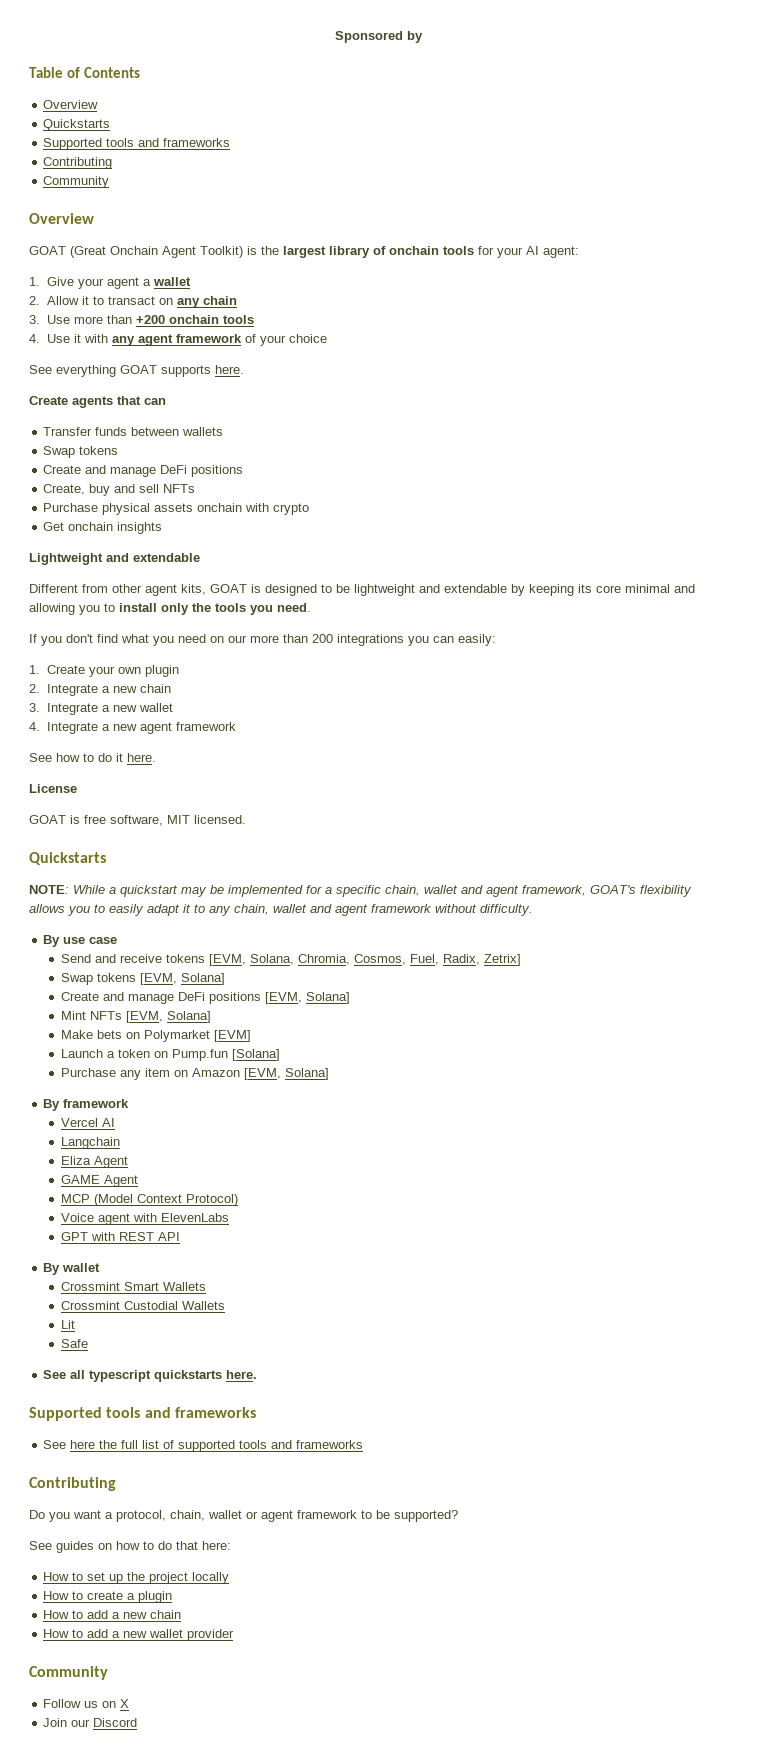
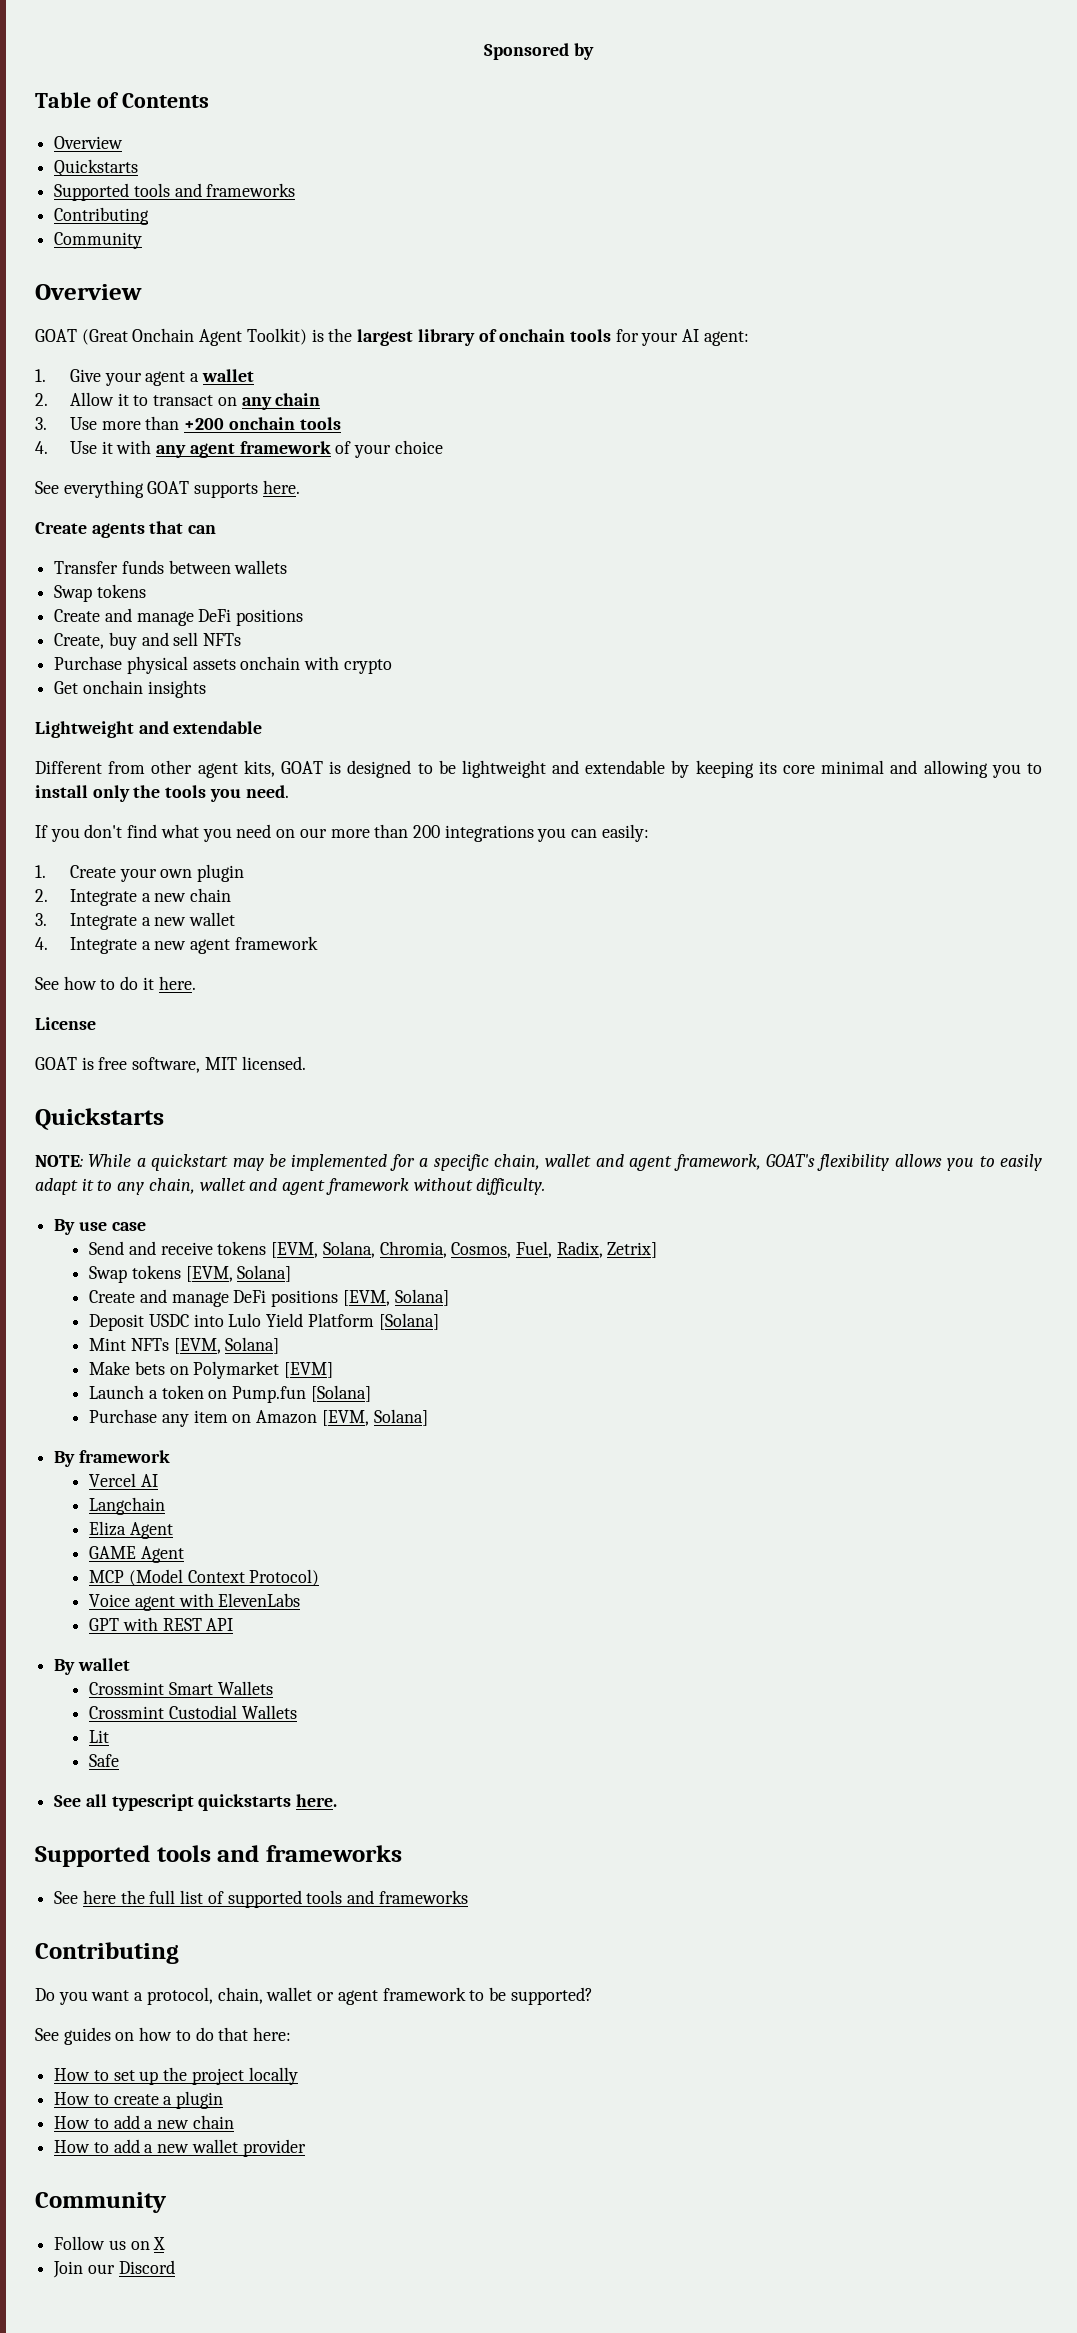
(351, 998) none -> [89,1313,439,1331] // Deposit USDC into Lulo Yield Platform [Solana]

